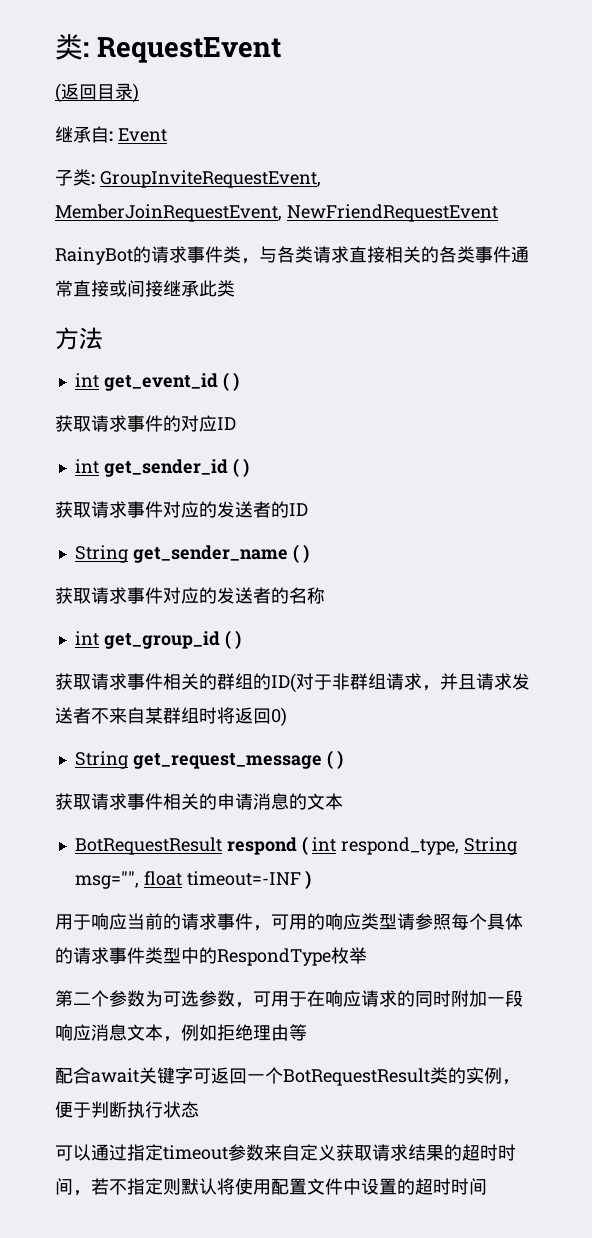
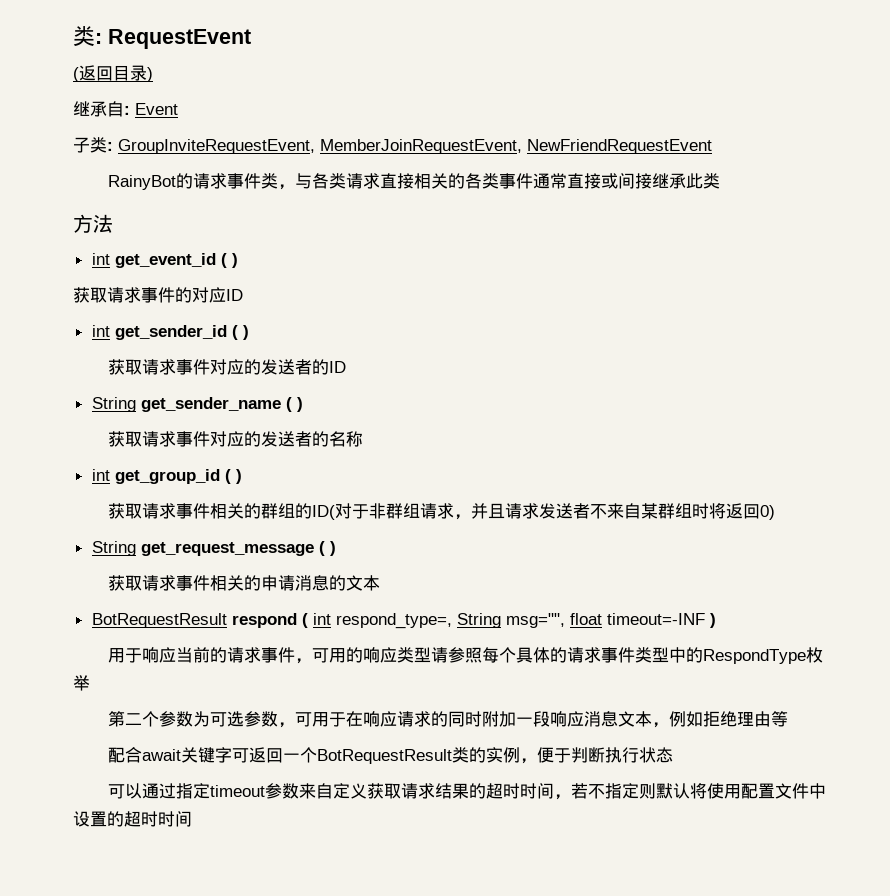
[341,837,460,855] respond_type, -> [335,613,452,629] respond_type=,

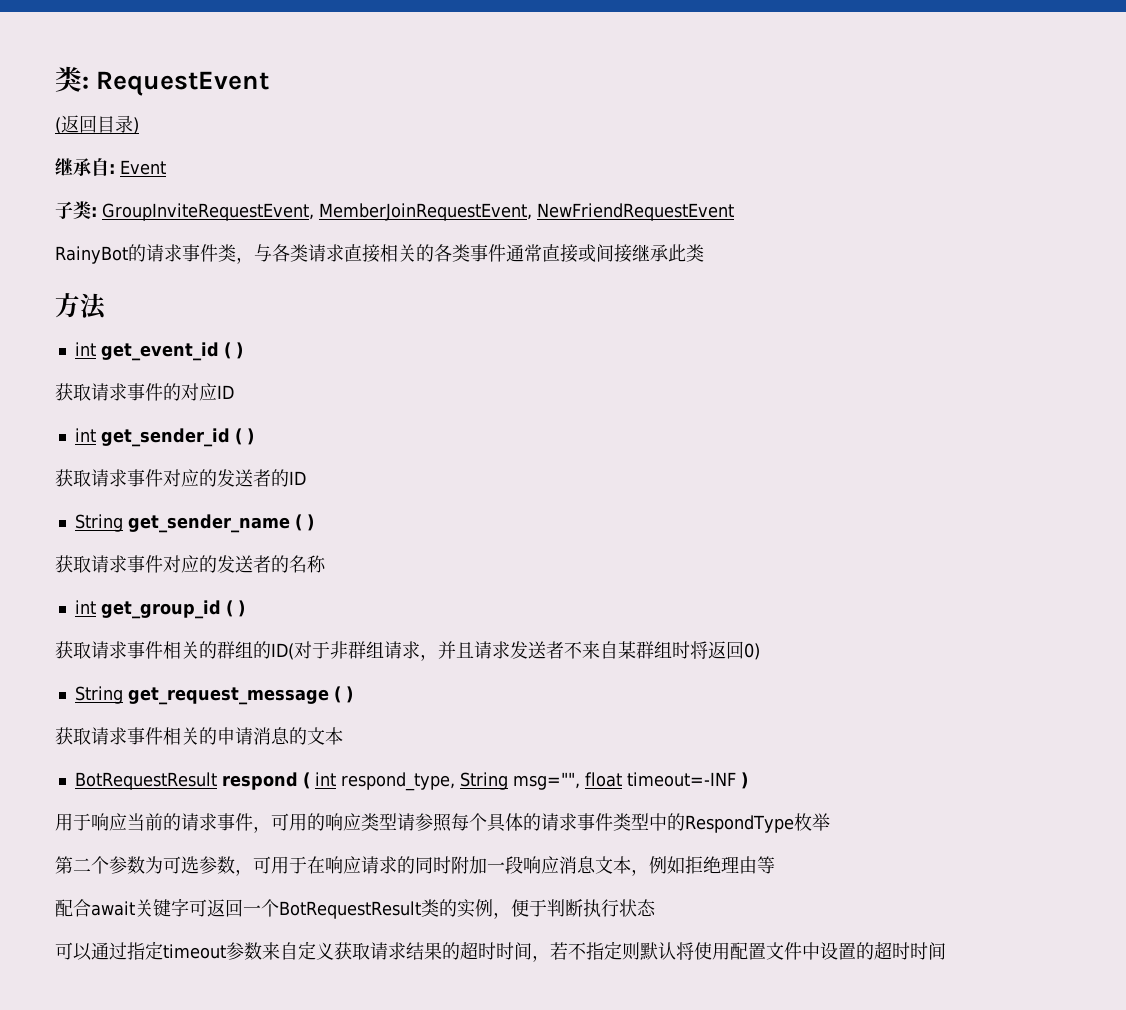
[335,613,452,629] respond_type=, -> [340,772,455,791] respond_type,

